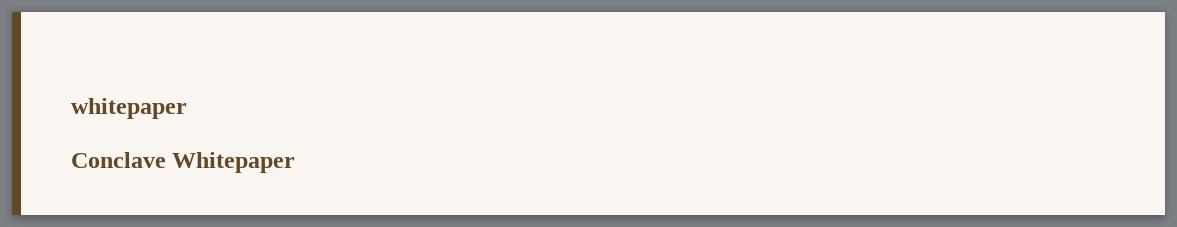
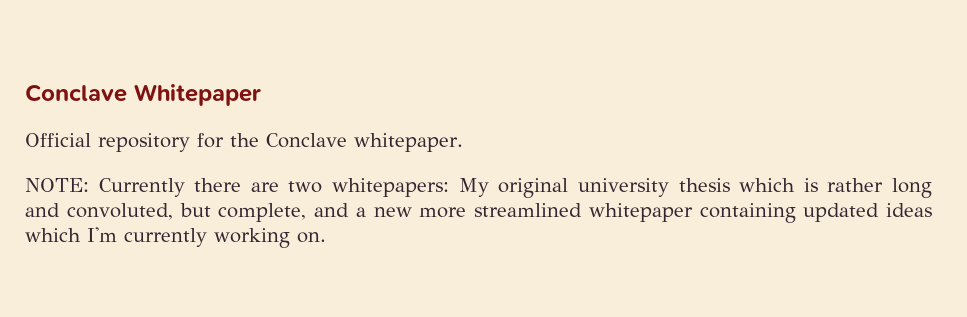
[71,98,187,119] whitepaper // -> (25, 93) none
(296, 162) none -> [25,133,463,152] [25,178,933,198] [25,203,932,223] [25,227,326,248] // Official repository for the Conclave whitepaper. // NOTE: Currently there are two whitepapers: My original university thesis which is rather long and convoluted, but complete, and a new more streamlined whitepaper containing updated ideas which I'm currently working on.

